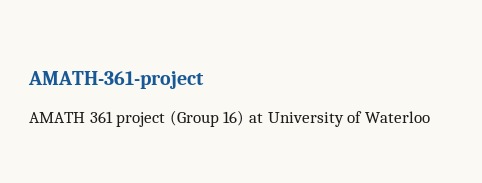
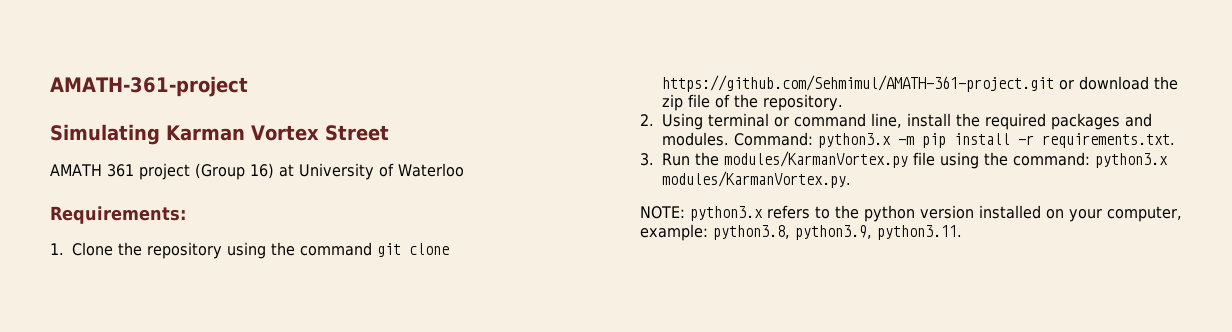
(204, 80) none -> [50,124,389,145] // Simulating Karman Vortex Street
(430, 117) none -> [50,206,186,224] [50,242,450,259] [662,75,1179,92] [662,94,844,111] [640,113,1153,130] [662,132,1176,148] [640,151,1169,169] [662,171,852,188] [640,205,1182,222] [640,224,962,241] // Requirements: // 1. Clone the repository using the command git clone https://github.com/Sehmimul/AMATH-361-project.git or download the zip file of the repository. // 2. Using terminal or command line, install the required packages and modules. Command: python3.x -m pip install -r requirements.txt. // 3. Run the modules/KarmanVortex.py file using the command: python3.x modules/KarmanVortex.py. // NOTE: python3.x refers to the python version installed on your computer, example: python3.8, python3.9, python3.11.

